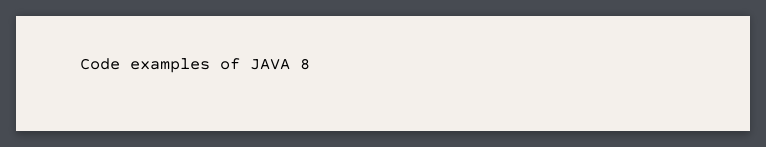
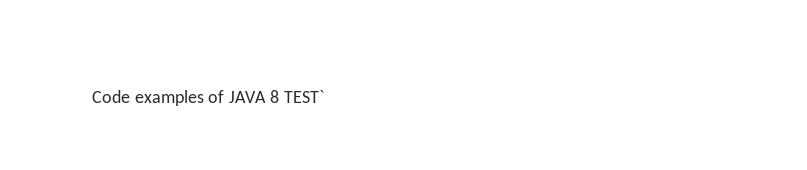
(310, 64) none -> [283,90,324,103] TEST`

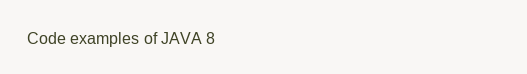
[283,90,324,103] TEST` -> (216, 38) none

